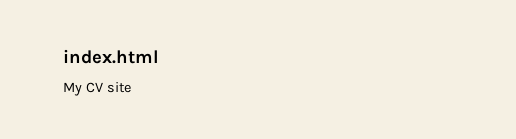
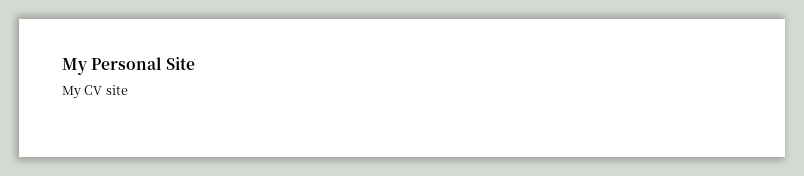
[63,49,159,64] index.html -> [62,57,196,75] My Personal Site

